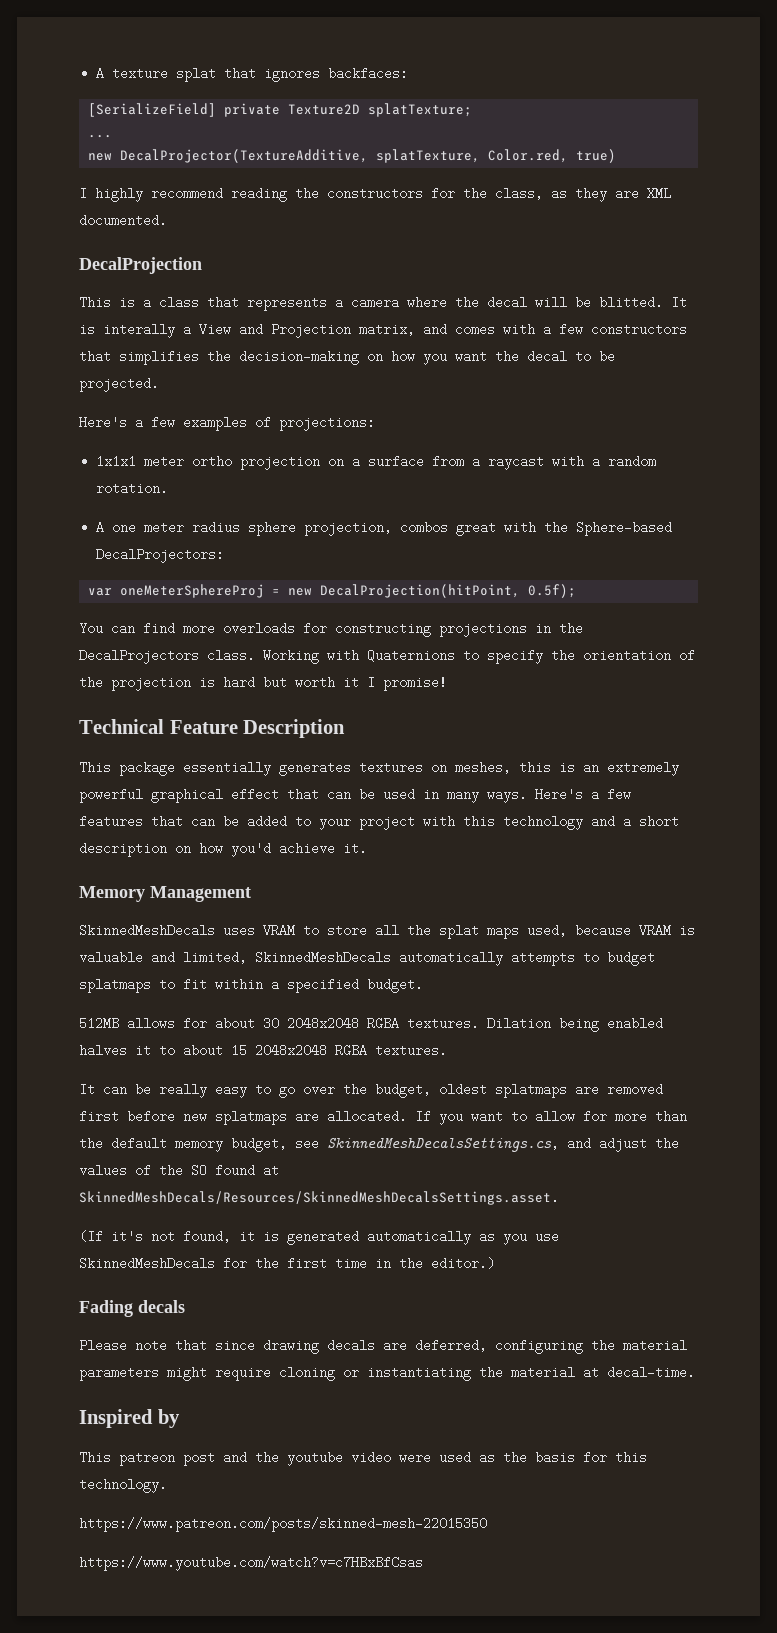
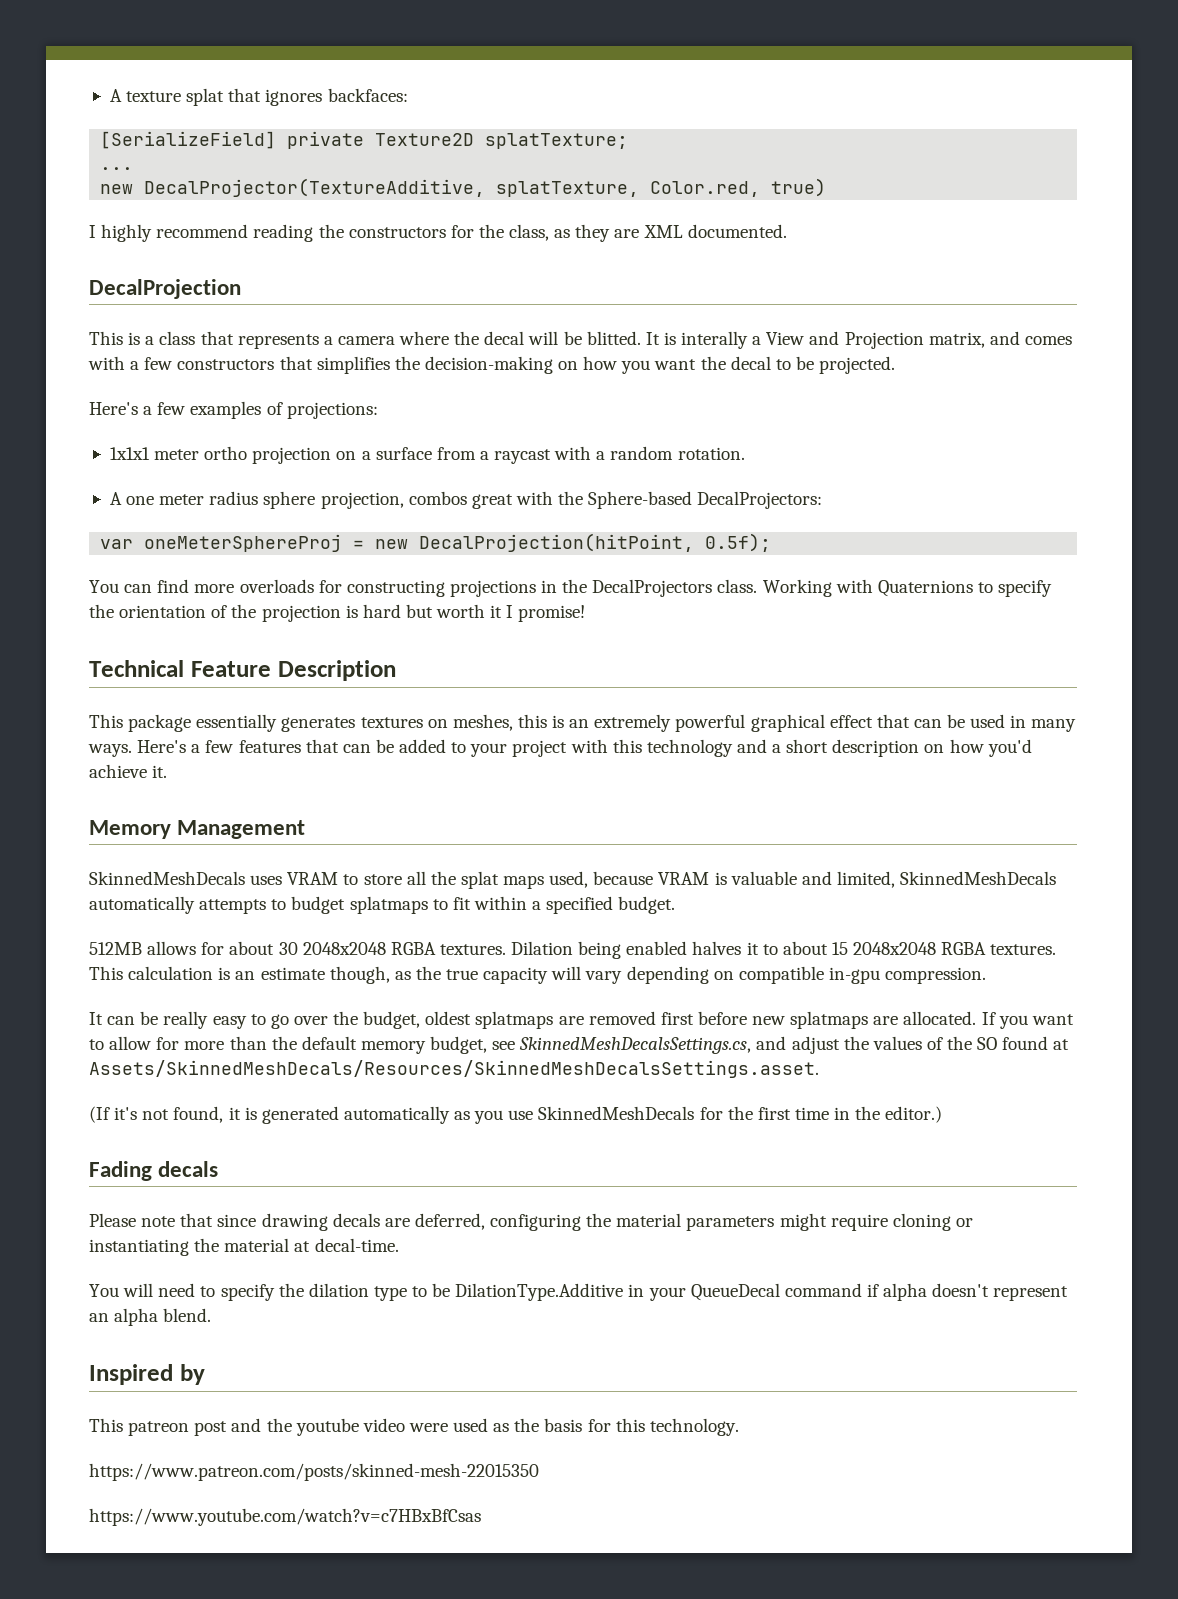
(447, 1050) none -> [89,966,987,984] This calculation is an estimate though, as the true capacity will vary depending on compatible in-gpu compression.
[79,1191,559,1205] SkinnedMeshDecals/Resources/SkinnedMeshDecalsSettings.asset. -> [89,1060,819,1078] Assets/SkinnedMeshDecals/Resources/SkinnedMeshDecalsSettings.asset.
(695, 1372) none -> [89,1283,1069,1301] [89,1308,212,1326] // You will need to specify the dilation type to be DilationType.Additive in your QueueDecal command if alpha doesn't represent an alpha blend.

